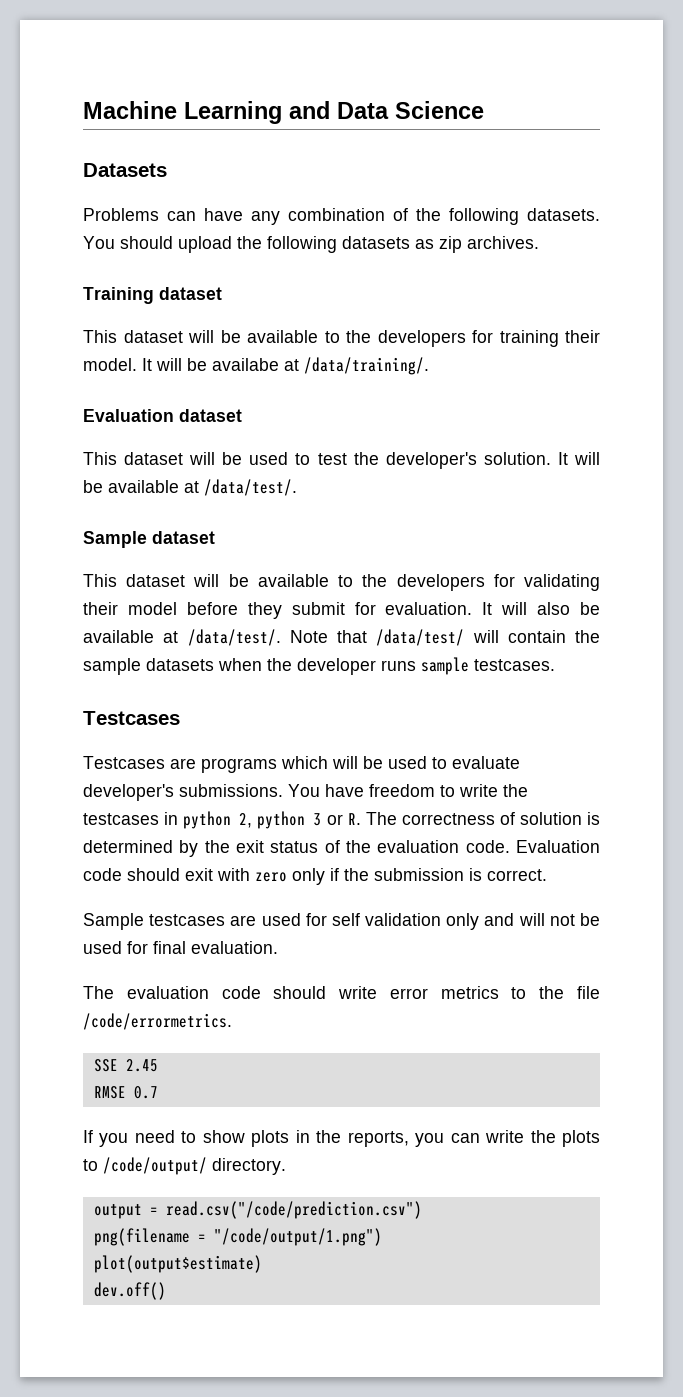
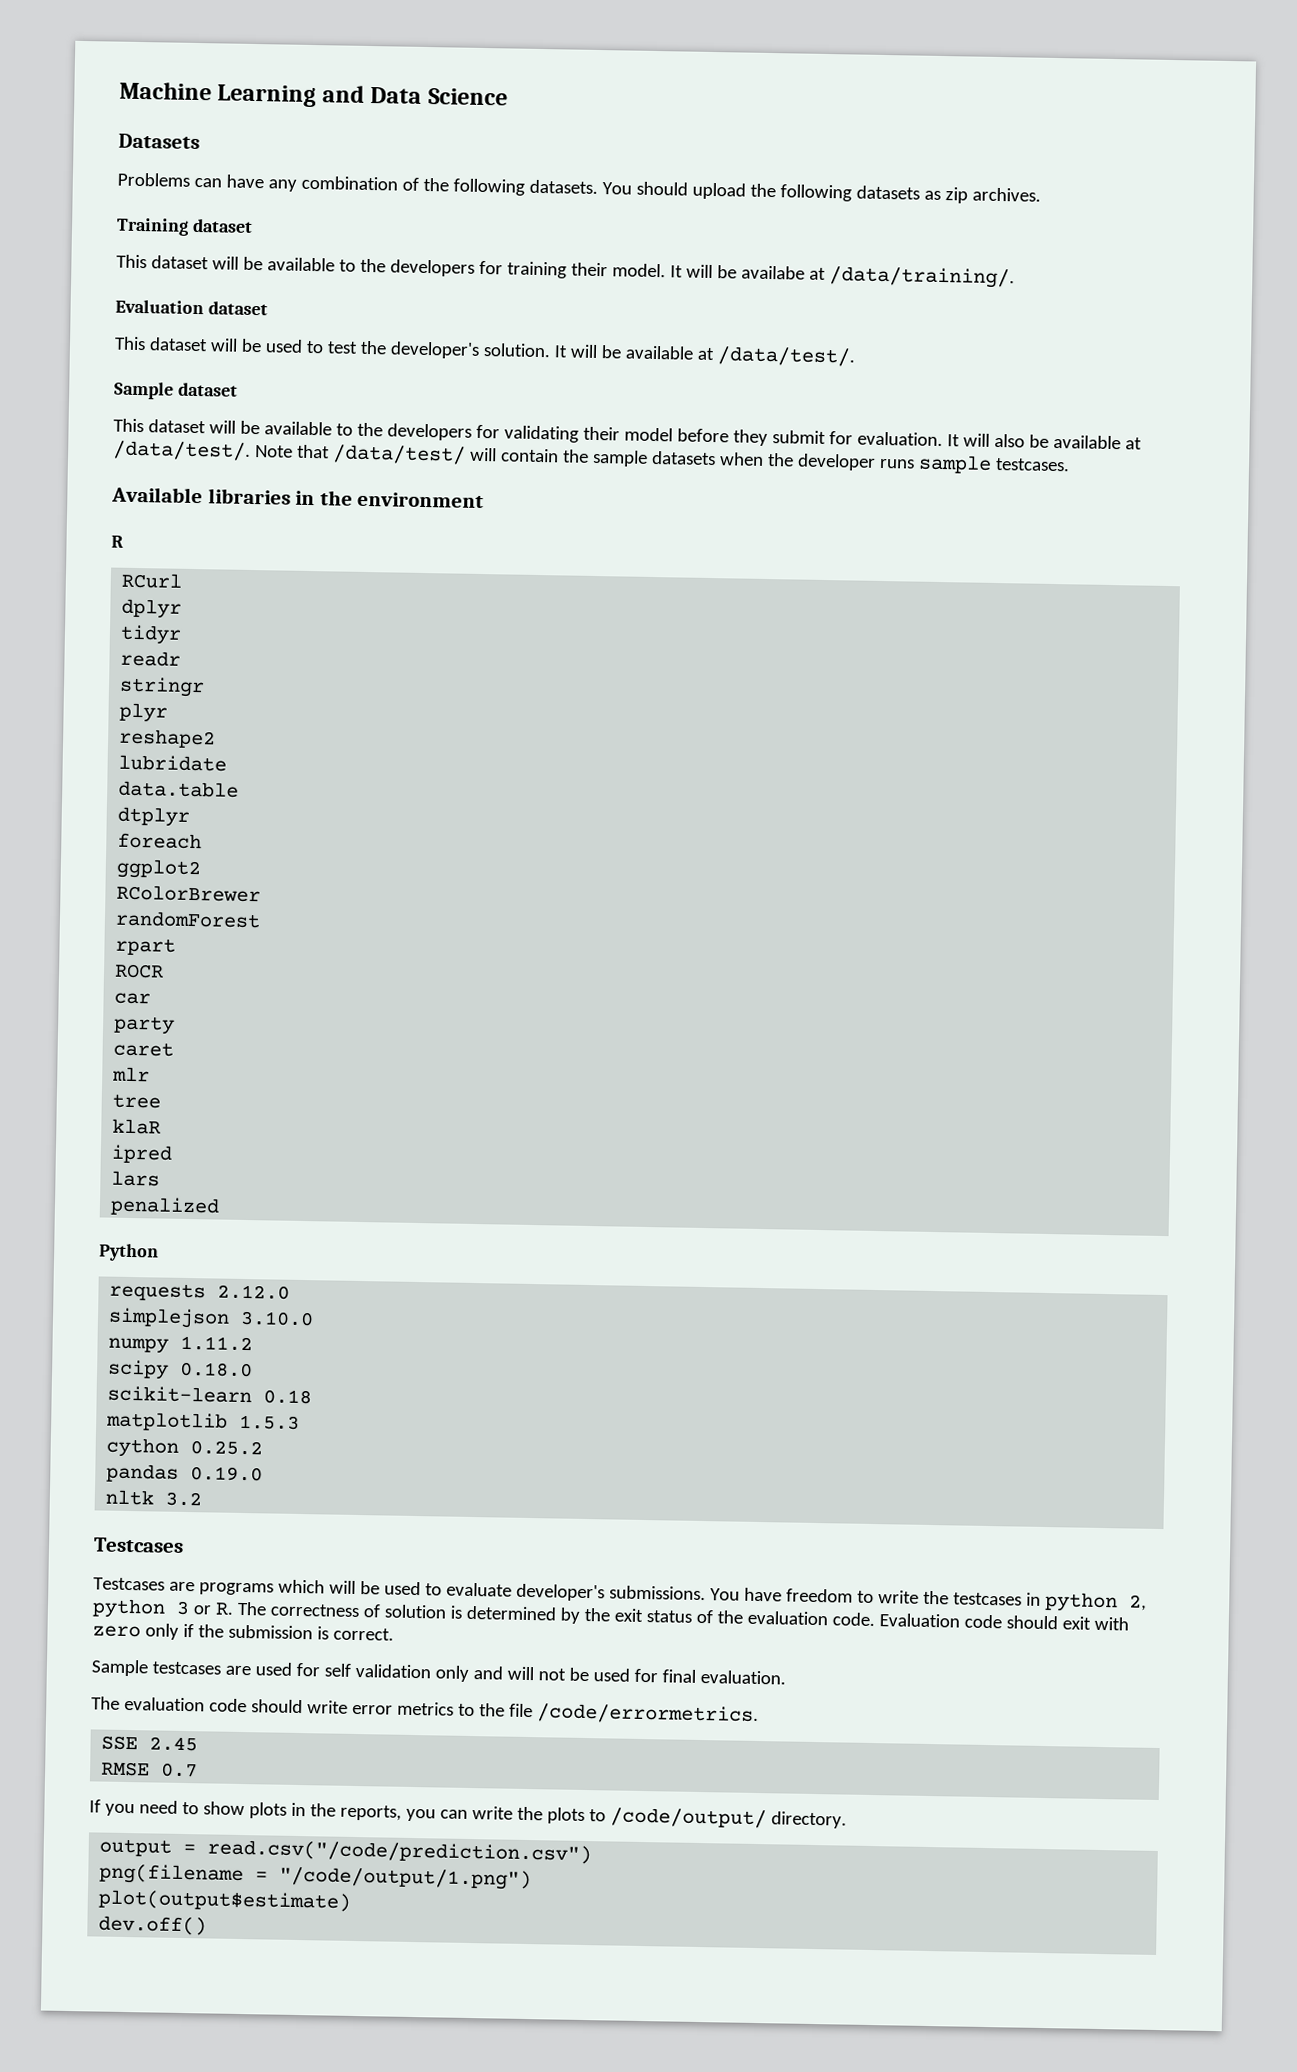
(555, 665) none -> [111,486,485,509] [111,535,124,548] [121,572,183,589] [121,598,183,619] [120,624,183,645] [120,650,182,667] [119,676,206,698] [119,702,169,723] [118,728,217,749] [118,754,228,772] [118,780,240,798] [117,806,191,827] [117,832,203,850] [116,858,203,880] [116,884,262,903] [115,910,262,929] [115,937,177,956] [114,963,165,979] [114,992,152,1005] [113,1015,176,1035] [113,1041,175,1057] [112,1066,151,1082] [112,1093,162,1109] [112,1118,162,1135] [111,1144,174,1164] [111,1170,161,1187] [110,1196,221,1217] [98,1243,159,1262] [109,1282,291,1302] [108,1307,315,1329] [108,1335,254,1354] [107,1359,254,1380] [107,1385,313,1405] [106,1411,301,1432] [106,1437,264,1458] [106,1463,264,1483] [105,1489,203,1507] // Available libraries in the environment // R // RCurl // dplyr // tidyr // readr // stringr // plyr // reshape2 // lubridate // data.table // dtplyr // foreach // ggplot2 // RColorBrewer // randomForest // rpart // ROCR // car // party // caret // mlr // tree // klaR // ipred // lars // penalized // Python // requests 2.12.0 // simplejson 3.10.0 // numpy 1.11.2 // scipy 0.18.0 // scikit-learn 0.18 // matplotlib 1.5.3 // cython 0.25.2 // pandas 0.19.0 // nltk 3.2

